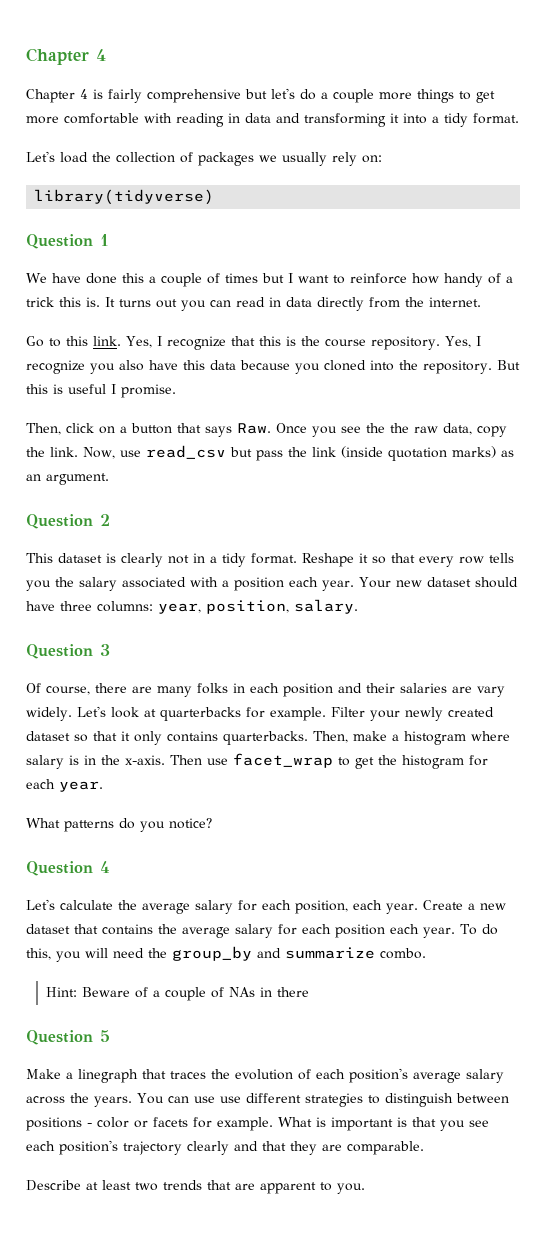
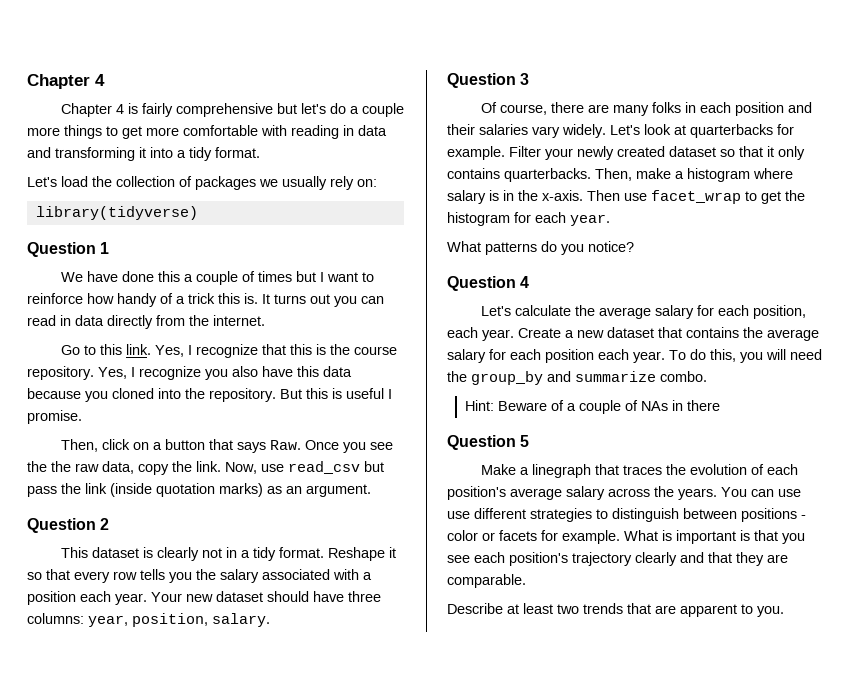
[452,686,472,693] are -> (528, 129) none

